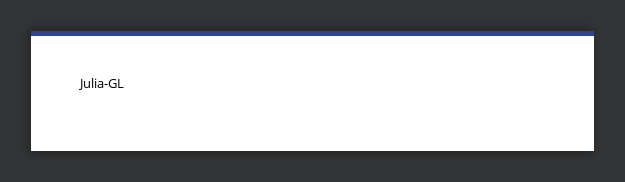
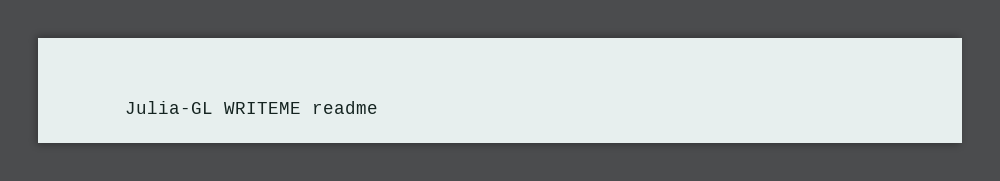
(124, 84) none -> [224,101,378,114] WRITEME readme

